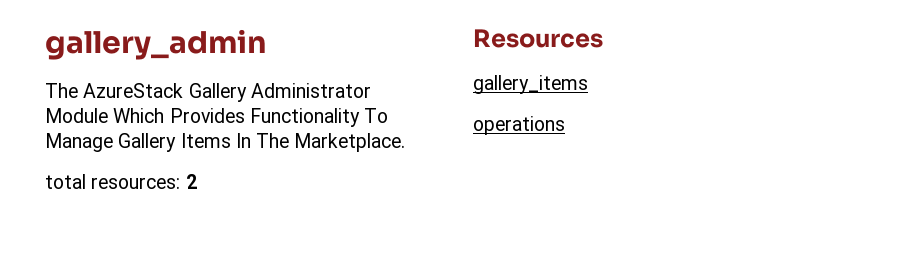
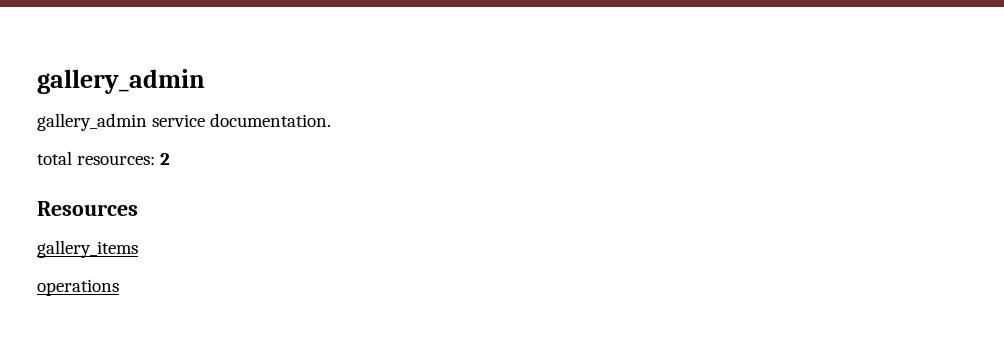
[45,83,371,102] [45,108,389,127] [45,133,406,152] The AzureStack Gallery Administrator Module Which Provides Functionality To Manage Gallery Items In The Marketplace. -> [37,113,332,131] gallery_admin service documentation.

